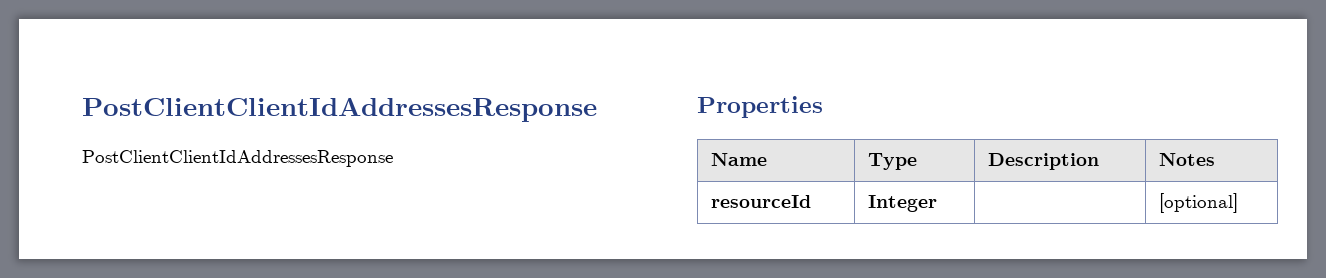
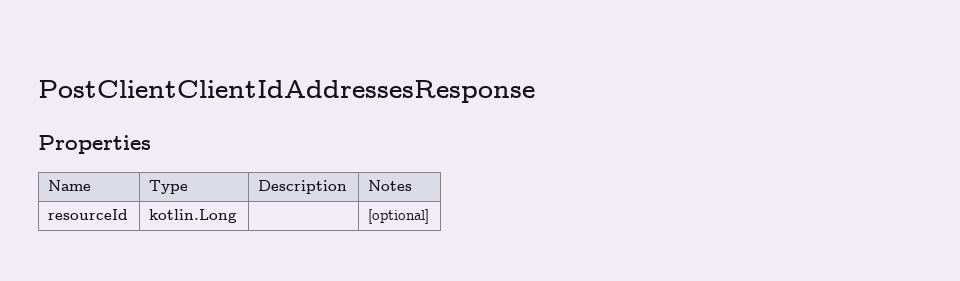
[82,97,597,122] [82,150,393,167] PostClientClientIdAddressesResponse // PostClientClientIdAddressesResponse -> [38,80,535,103] PostClientClientIdAddressesResponse
[867,195,937,212] Integer -> [149,209,238,223] kotlin.Long

